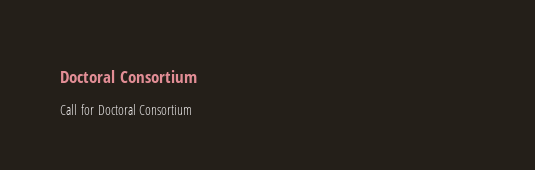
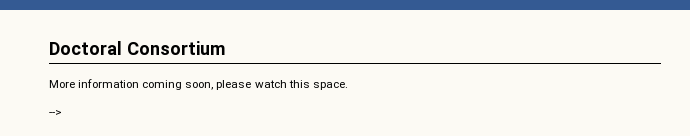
[60,104,193,115] Call for Doctoral Consortium -> [49,79,348,90] [49,110,62,116] More information coming soon, please watch this space. // -->

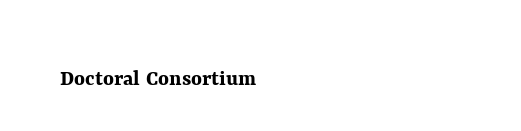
[49,79,348,90] [49,110,62,116] // More information coming soon, please watch this space. // --> -> (257, 78) none

